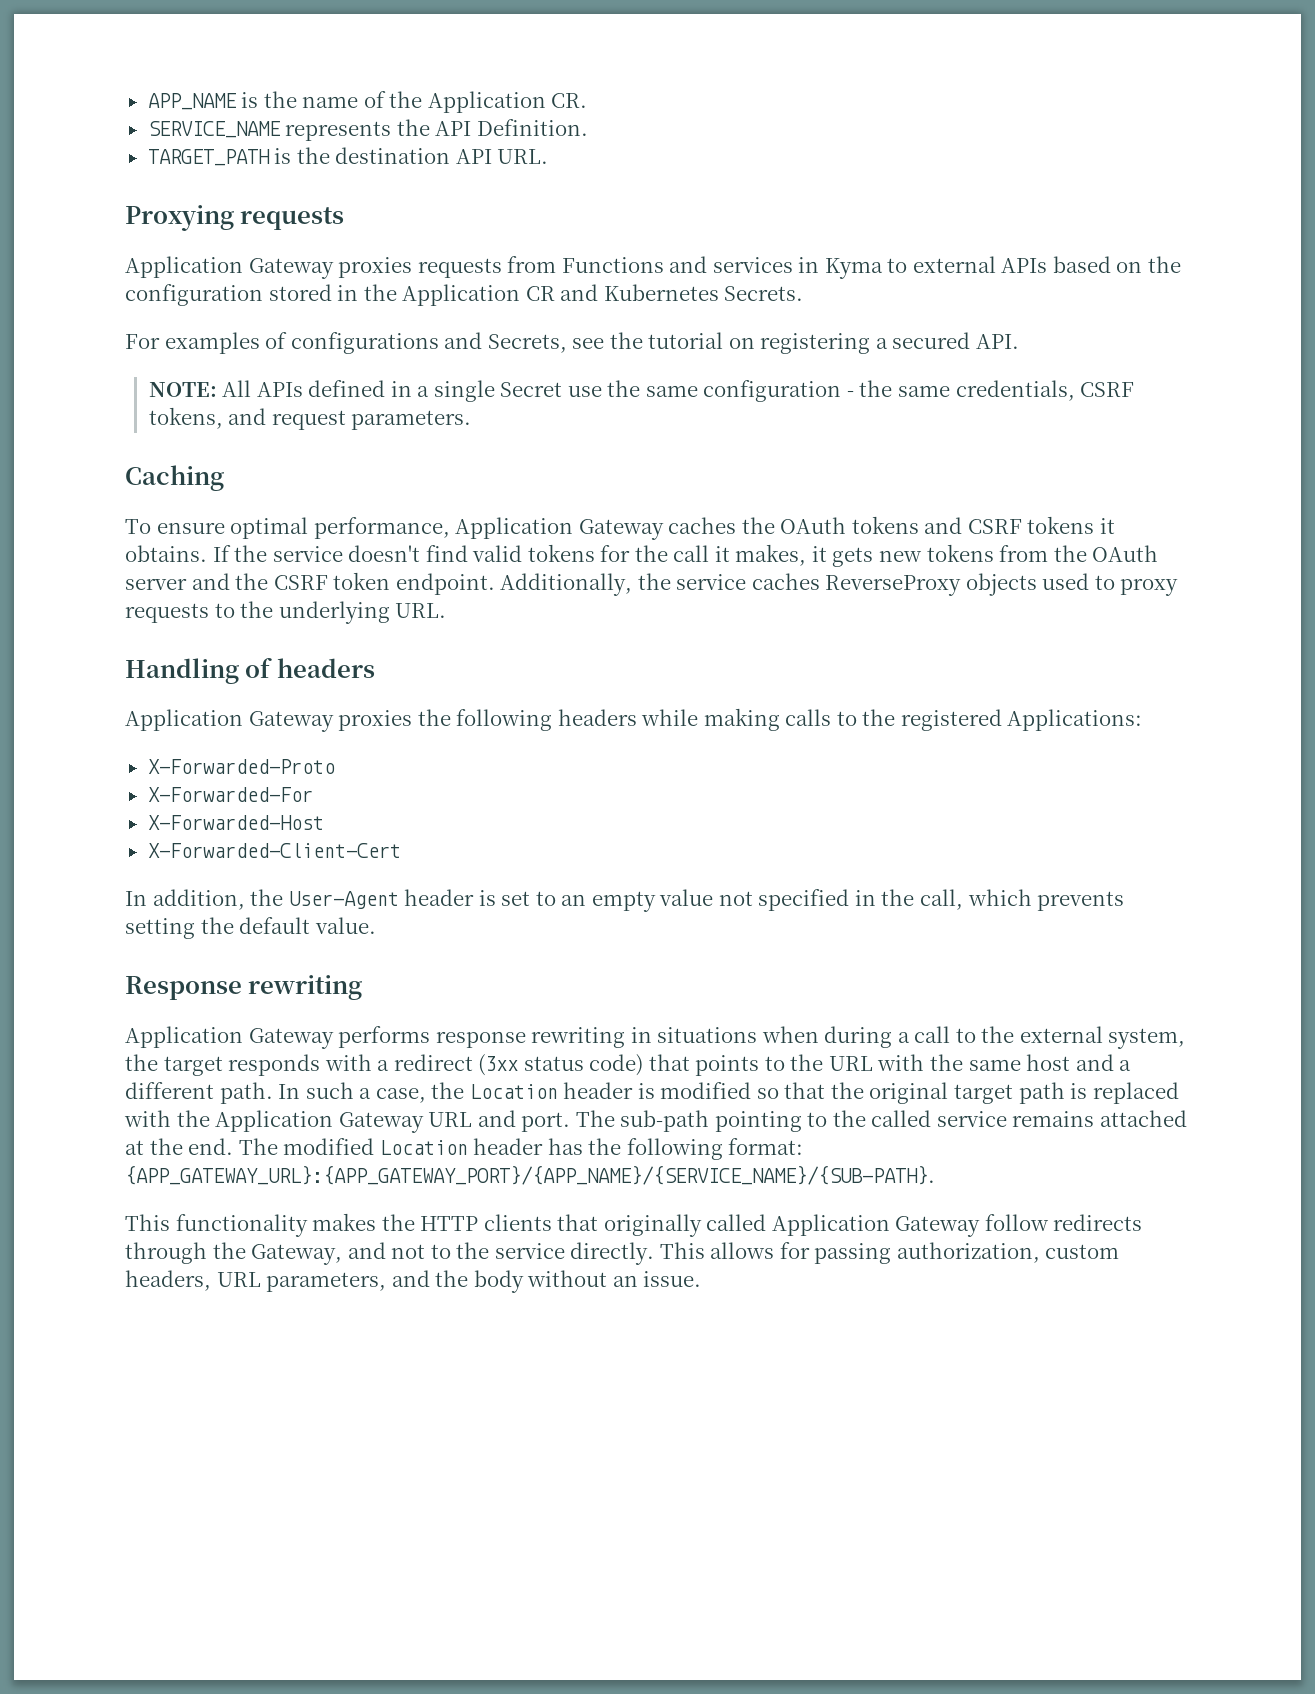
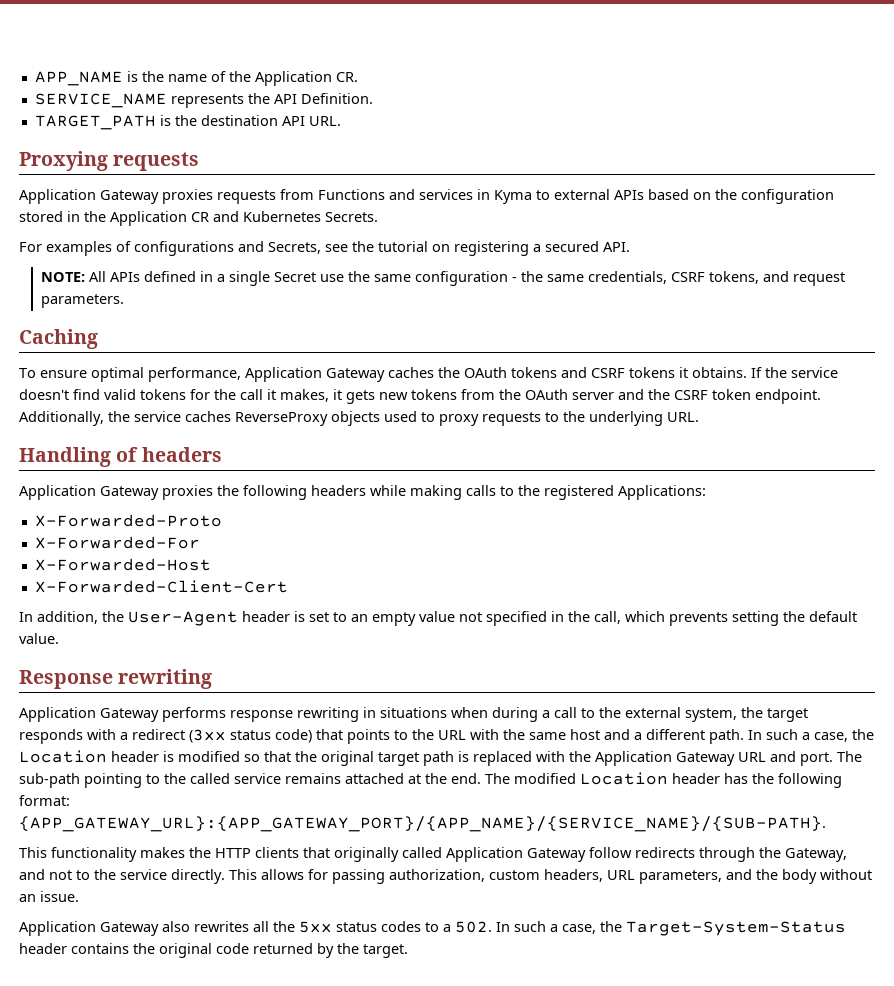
(702, 1279) none -> [19,921,846,936] [19,943,408,958] // Application Gateway also rewrites all the 5xx status codes to a 502. In such a case, the Target-System-Status header contains the original code returned by the target.

